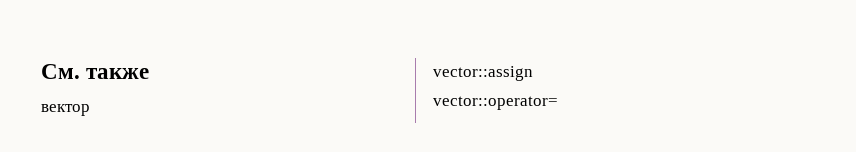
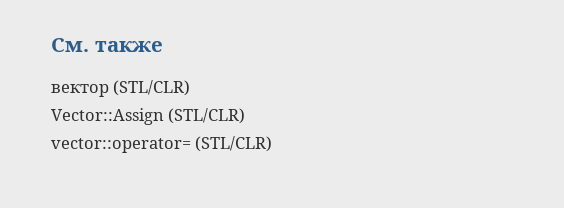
[433,66,533,81] // vector::assign -> [113,80,191,96] [51,108,246,125] (STL/CLR) // Vector::Assign (STL/CLR)
(558, 103) none -> [195,136,273,152] (STL/CLR)

